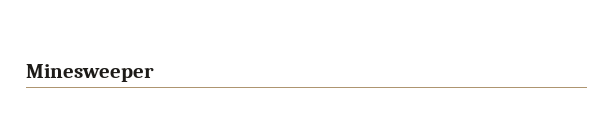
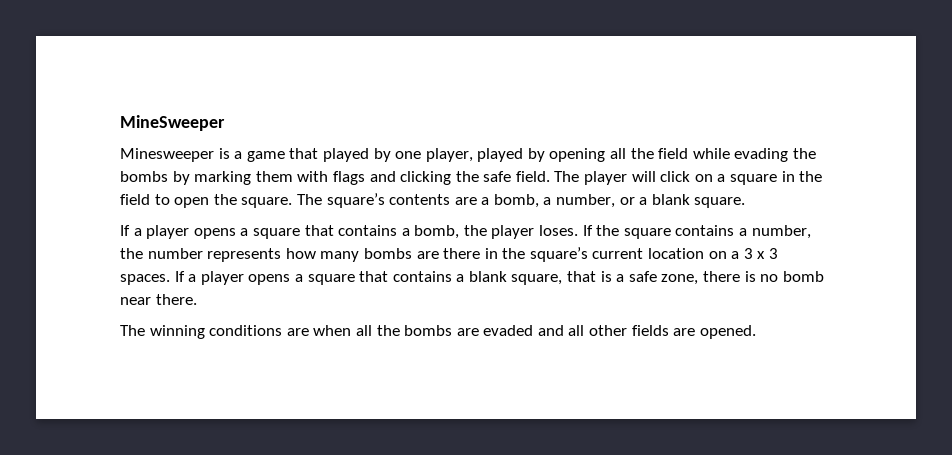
[26,64,154,82] Minesweeper -> [120,115,225,131] [120,148,817,162] [120,171,823,185] [120,193,746,208] [120,225,811,239] [120,247,779,262] [120,271,824,285] [120,294,197,305] [120,325,756,339] MineSweeper // Minesweeper is a game that played by one player, played by opening all the field while evading the bombs by marking them with flags and clicking the safe field. The player will click on a square in the field to open the square. The square’s contents are a bomb, a number, or a blank square. // If a player opens a square that contains a bomb, the player loses. If the square contains a number, the number represents how many bombs are there in the square’s current location on a 3 x 3 spaces. If a player opens a square that contains a blank square, that is a safe zone, there is no bomb near there. // The winning conditions are when all the bombs are evaded and all other fields are opened.

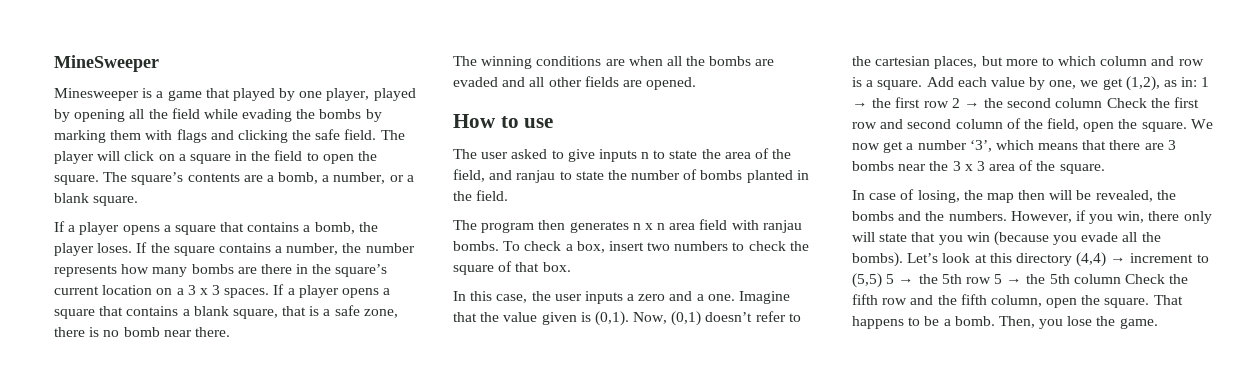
(756, 332) none -> [453,114,554,128] [453,148,792,162] [453,169,809,183] [453,190,509,201] [453,219,802,233] [453,241,809,253] [453,261,571,275] [453,291,791,304] [453,311,801,326] [852,56,1204,69] [852,76,1210,91] [852,97,1200,108] [852,118,1213,132] [852,140,1176,153] [852,160,1105,174] [852,189,1176,203] [852,210,1212,224] [852,231,1161,246] [852,252,1209,267] [852,273,1189,288] [852,294,1183,308] [852,316,1158,329] // How to use // The user asked to give inputs n to state the area of the field, and ranjau to state the number of bombs planted in the field. // The program then generates n x n area field with ranjau bombs. To check a box, insert two numbers to check the square of that box. // In this case, the user inputs a zero and a one. Imagine that the value given is (0,1). Now, (0,1) doesn’t refer to the cartesian places, but more to which column and row is a square. Add each value by one, we get (1,2), as in: 1 → the first row 2 → the second column Check the first row and second column of the field, open the square. We now get a number ‘3’, which means that there are 3 bombs near the 3 x 3 area of the square. // In case of losing, the map then will be revealed, the bombs and the numbers. However, if you win, there only will state that you win (because you evade all the bombs). Let’s look at this directory (4,4) → increment to (5,5) 5 → the 5th row 5 → the 5th column Check the fifth row and the fifth column, open the square. That happens to be a bomb. Then, you lose the game.

